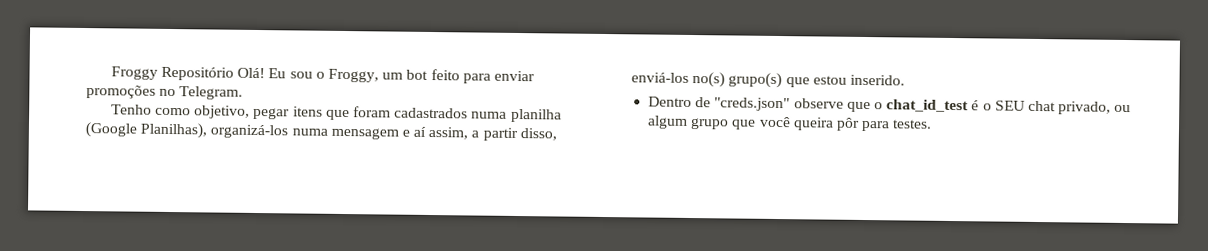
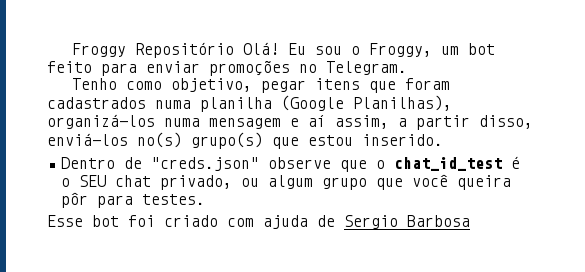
(933, 124) none -> [47,215,470,229] // Esse bot foi criado com ajuda de Sergio Barbosa

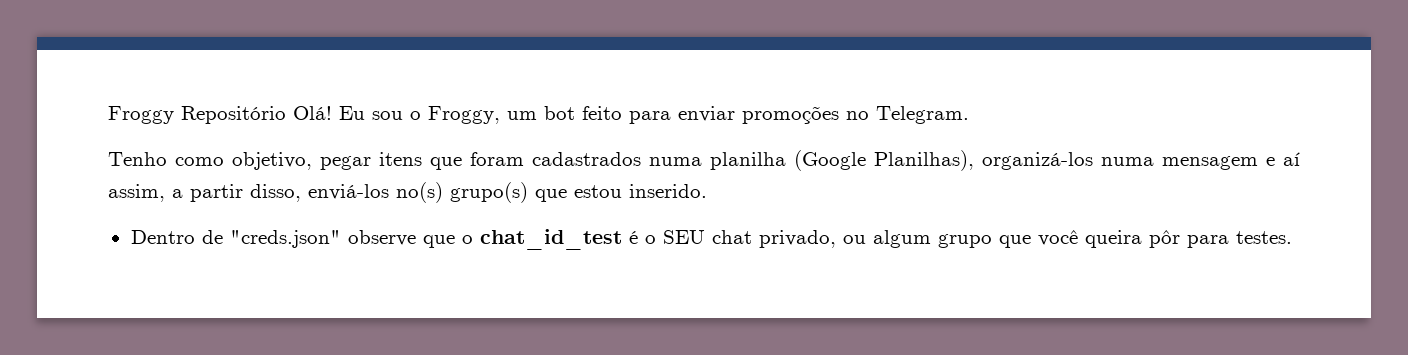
[47,215,470,229] // Esse bot foi criado com ajuda de Sergio Barbosa -> (1292, 237) none

